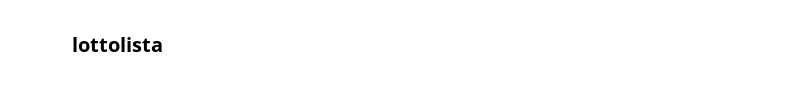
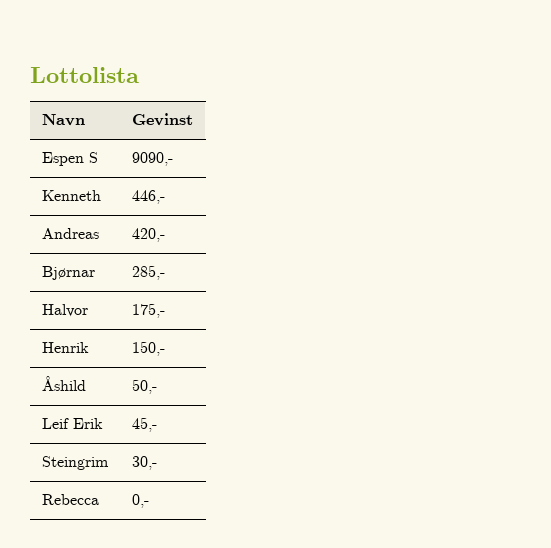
[72,37,163,52] lottolista -> [30,67,139,83] [41,114,85,126] [131,113,193,126] [41,152,98,166] [131,152,173,166] [41,190,101,201] [131,190,165,204] [41,228,99,239] [131,228,165,242] [41,266,95,280] [131,265,165,280] [41,304,88,317] [131,303,165,318] [41,342,89,353] [131,341,165,356] [41,376,86,392] [131,379,157,394] [41,418,103,429] [131,417,157,432] [41,456,109,470] [131,456,157,470] [41,494,99,505] [131,494,149,508] Lottolista // Navn | Gevinst // Espen S | 9090,- // Kenneth | 446,- // Andreas | 420,- // Bjørnar | 285,- // Halvor | 175,- // Henrik | 150,- // Åshild | 50,- // Leif Erik | 45,- // Steingrim | 30,- // Rebecca | 0,-

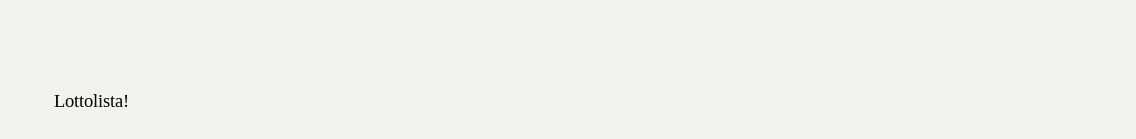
[30,67,139,83] [41,114,85,126] [131,113,193,126] [41,152,98,166] [131,152,173,166] [41,190,101,201] [131,190,165,204] [41,228,99,239] [131,228,165,242] [41,266,95,280] [131,265,165,280] [41,304,88,317] [131,303,165,318] [41,342,89,353] [131,341,165,356] [41,376,86,392] [131,379,157,394] [41,418,103,429] [131,417,157,432] [41,456,109,470] [131,456,157,470] [41,494,99,505] [131,494,149,508] Lottolista // Navn | Gevinst // Espen S | 9090,- // Kenneth | 446,- // Andreas | 420,- // Bjørnar | 285,- // Halvor | 175,- // Henrik | 150,- // Åshild | 50,- // Leif Erik | 45,- // Steingrim | 30,- // Rebecca | 0,- -> [54,94,129,107] Lottolista!

